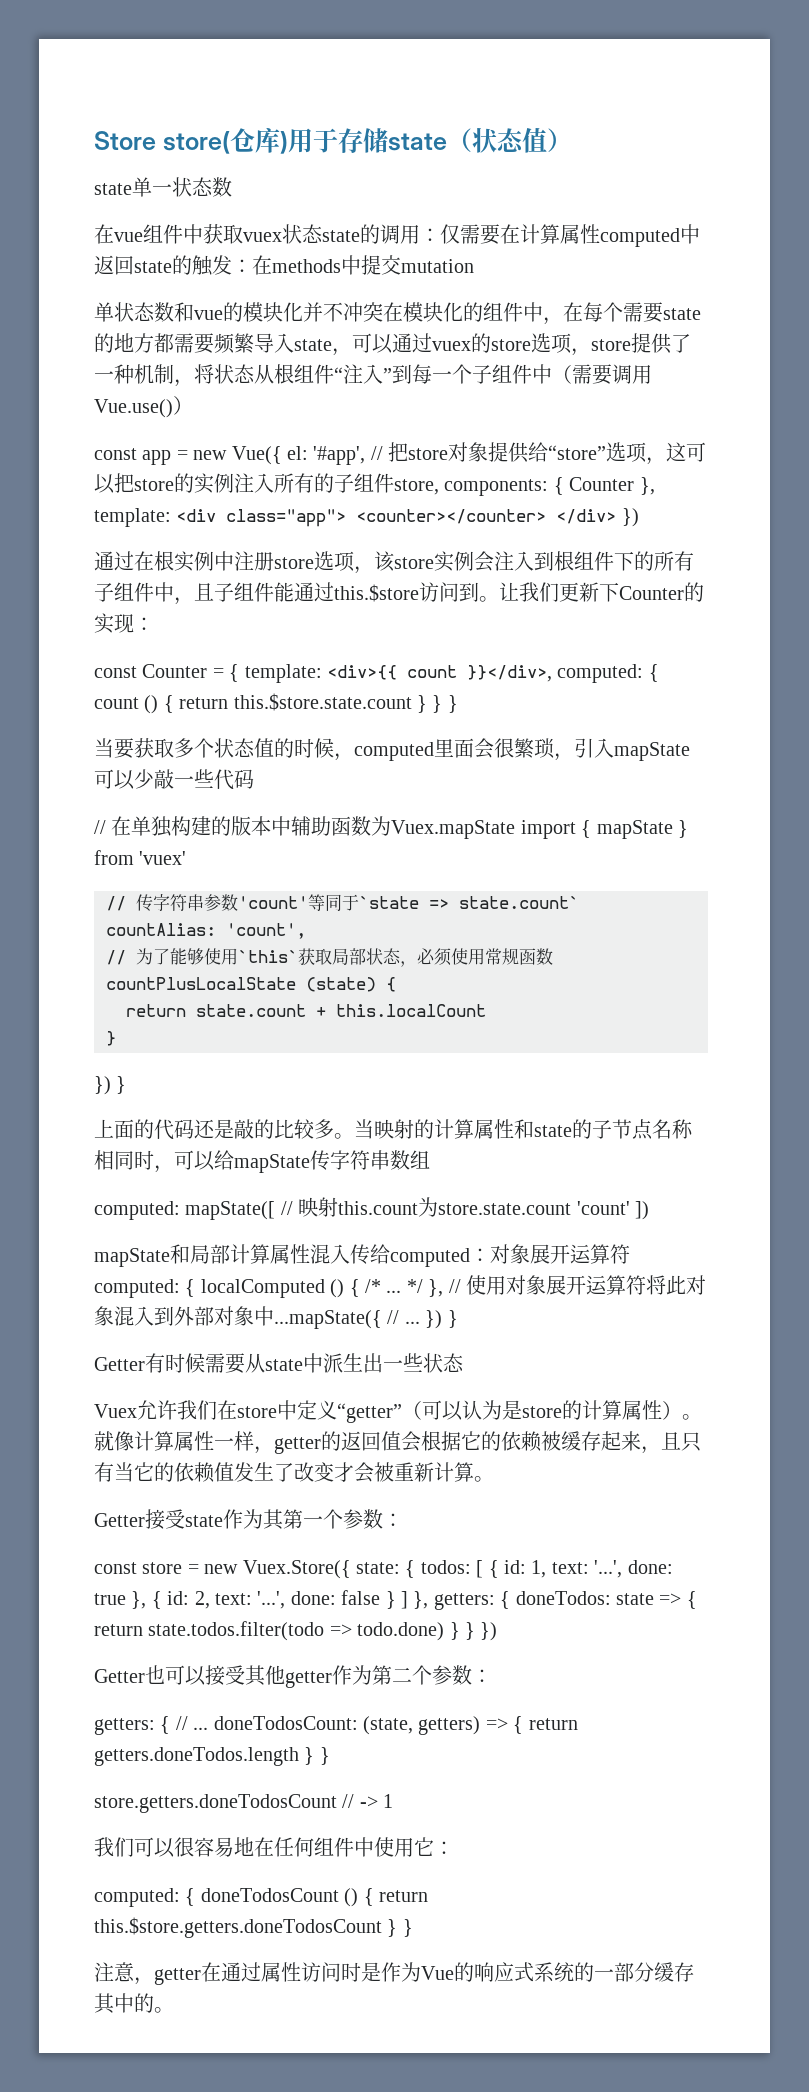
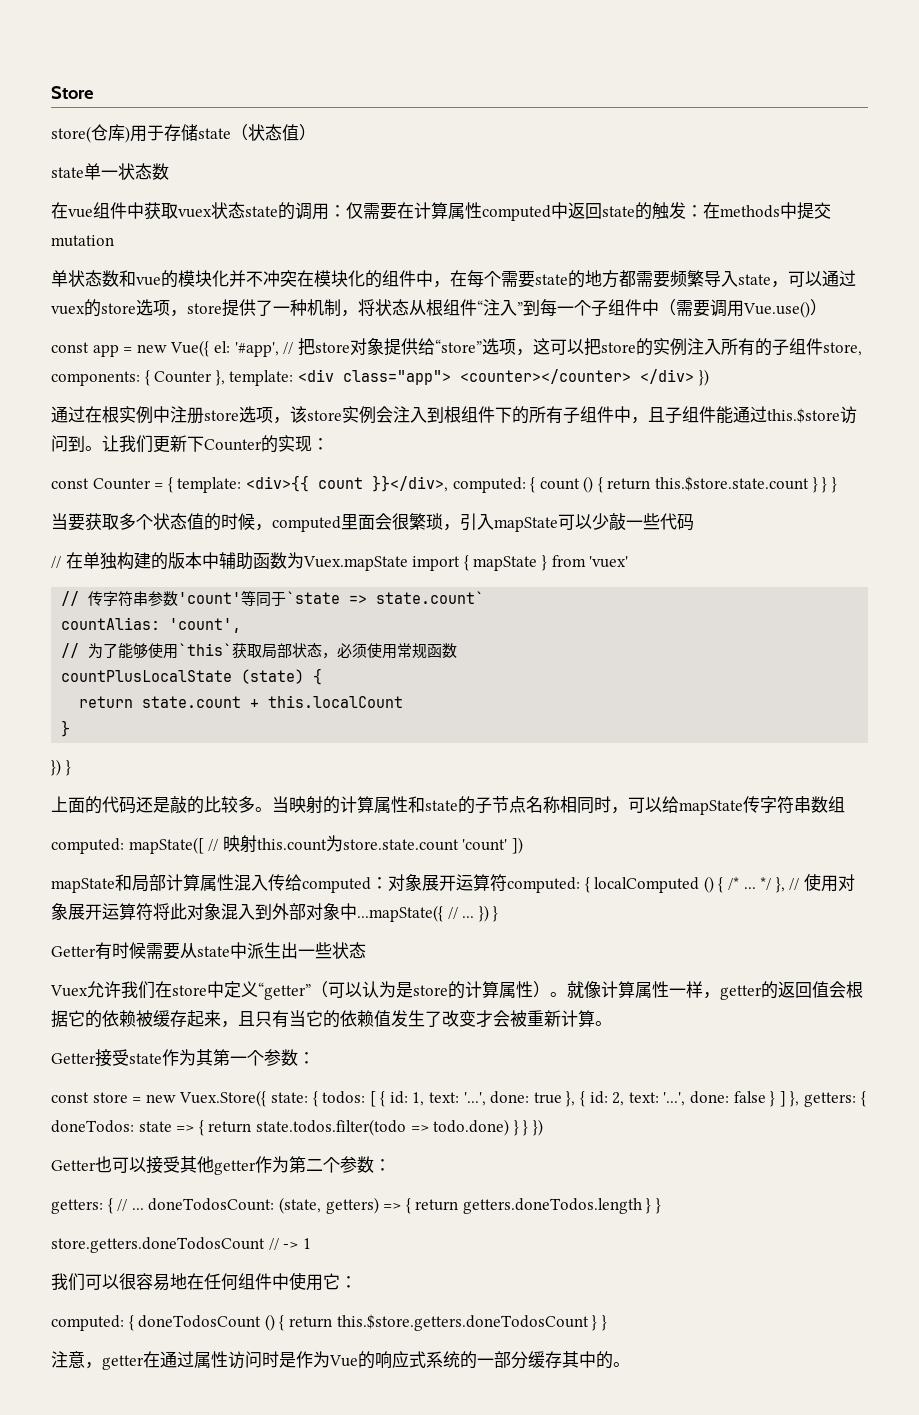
(156, 140) none -> (94, 92) //

